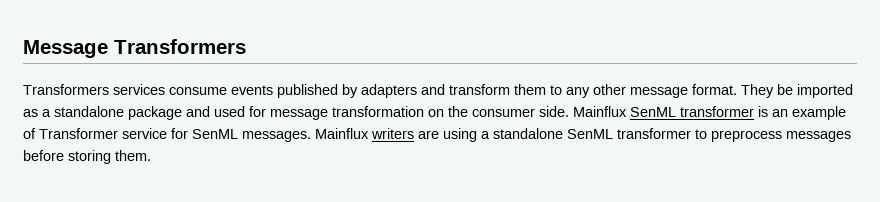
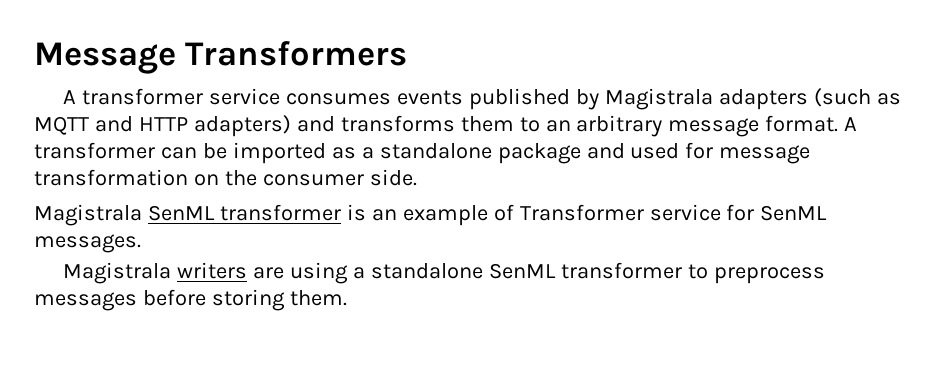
[23,84,774,98] Transformers services consume events published by adapters and transform them to any other message format. They -> [63,88,901,110] [34,115,858,137] [34,142,197,159] A transformer service consumes events published by Magistrala adapters (such as MQTT and HTTP adapters) and transforms them to an arbitrary message format. A transformer can
[573,106,627,117] Mainflux -> [34,204,142,226] // Magistrala
[315,128,369,139] Mainflux -> [63,262,172,284] // Magistrala

